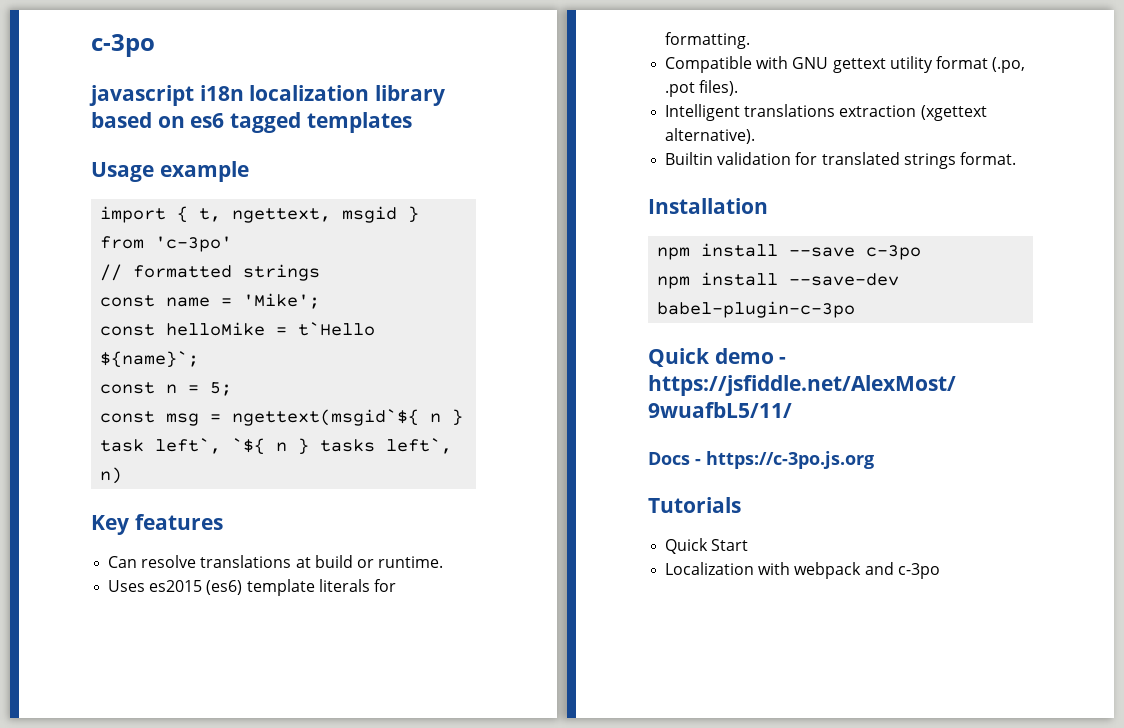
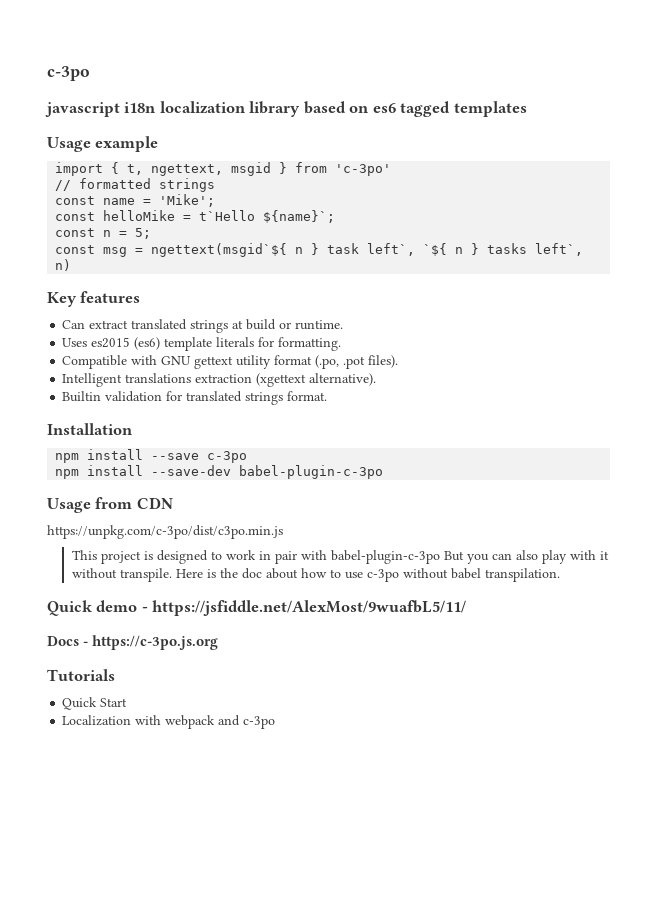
[141,555,292,568] resolve translations -> [89,319,229,333] extract translated strings
(856, 309) none -> [47,497,173,513] [47,525,283,539] [71,550,609,564] [71,568,560,582] // Usage from CDN // https://unpkg.com/c-3po/dist/c3po.min.js // This project is designed to work in pair with babel-plugin-c-3po But you can also play with it without transpile. Here is the doc about how to use c-3po without babel transpilation.

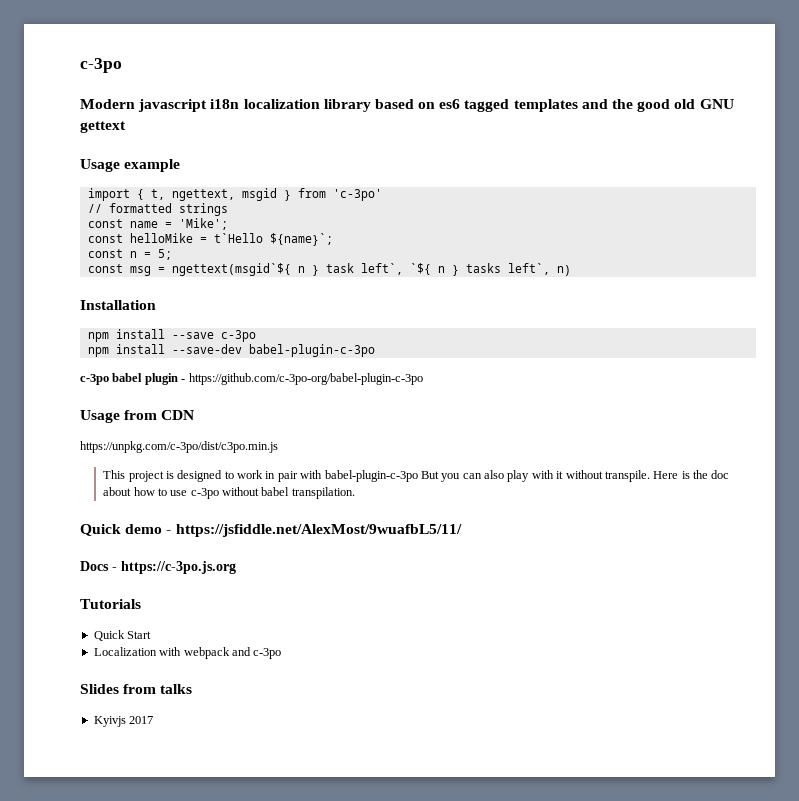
[47,66,90,81] c-3po // -> [80,58,122,73] [80,99,135,109] c-3po // Modern
(527, 109) none -> [581,99,734,112] [80,121,126,133] and the good old GNU gettext
[47,291,141,307] [62,319,344,333] [62,337,342,351] [62,355,399,369] [62,373,377,387] [62,391,328,405] // Key features // Can extract translated strings at build or runtime. // Uses es2015 (es6) template literals for formatting. // Compatible with GNU gettext utility format (.po, .pot files). // Intelligent translations extraction (xgettext alternative). // Builtin validation for translated strings format. -> (571, 270) none
(384, 472) none -> [80,373,423,385] // c-3po babel plugin - https://github.com/c-3po-org/babel-plugin-c-3po
(276, 722) none -> [80,684,193,694] [93,716,154,727] // Slides from talks // Kyivjs 2017

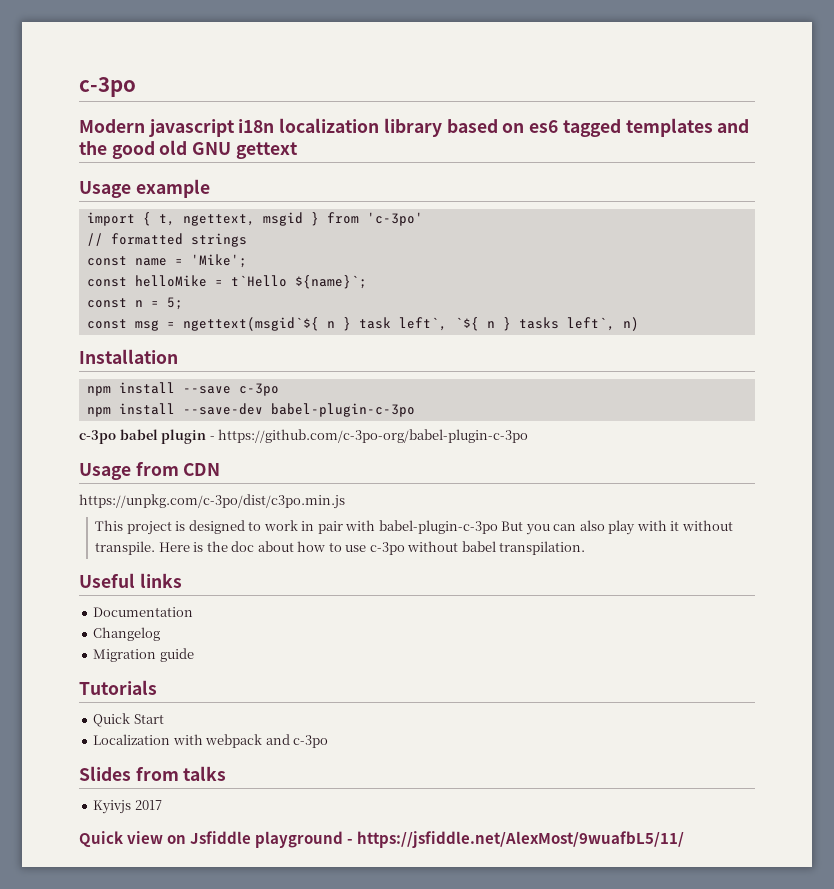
[80,524,462,537] [80,561,236,574] Quick demo - https://jsfiddle.net/AlexMost/9wuafbL5/11/ // Docs - https://c-3po.js.org -> [79,573,182,588] [93,607,194,617] [93,627,161,641] [93,648,194,662] Useful links // Documentation // Changelog // Migration guide
(154, 720) none -> [79,831,685,848] // Quick view on Jsfiddle playground - https://jsfiddle.net/AlexMost/9wuafbL5/11/

